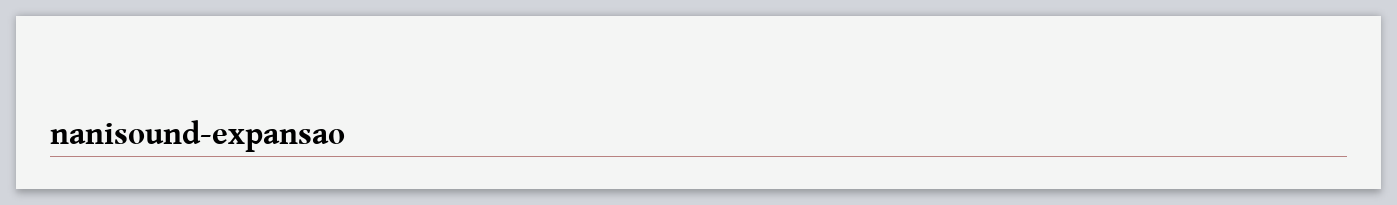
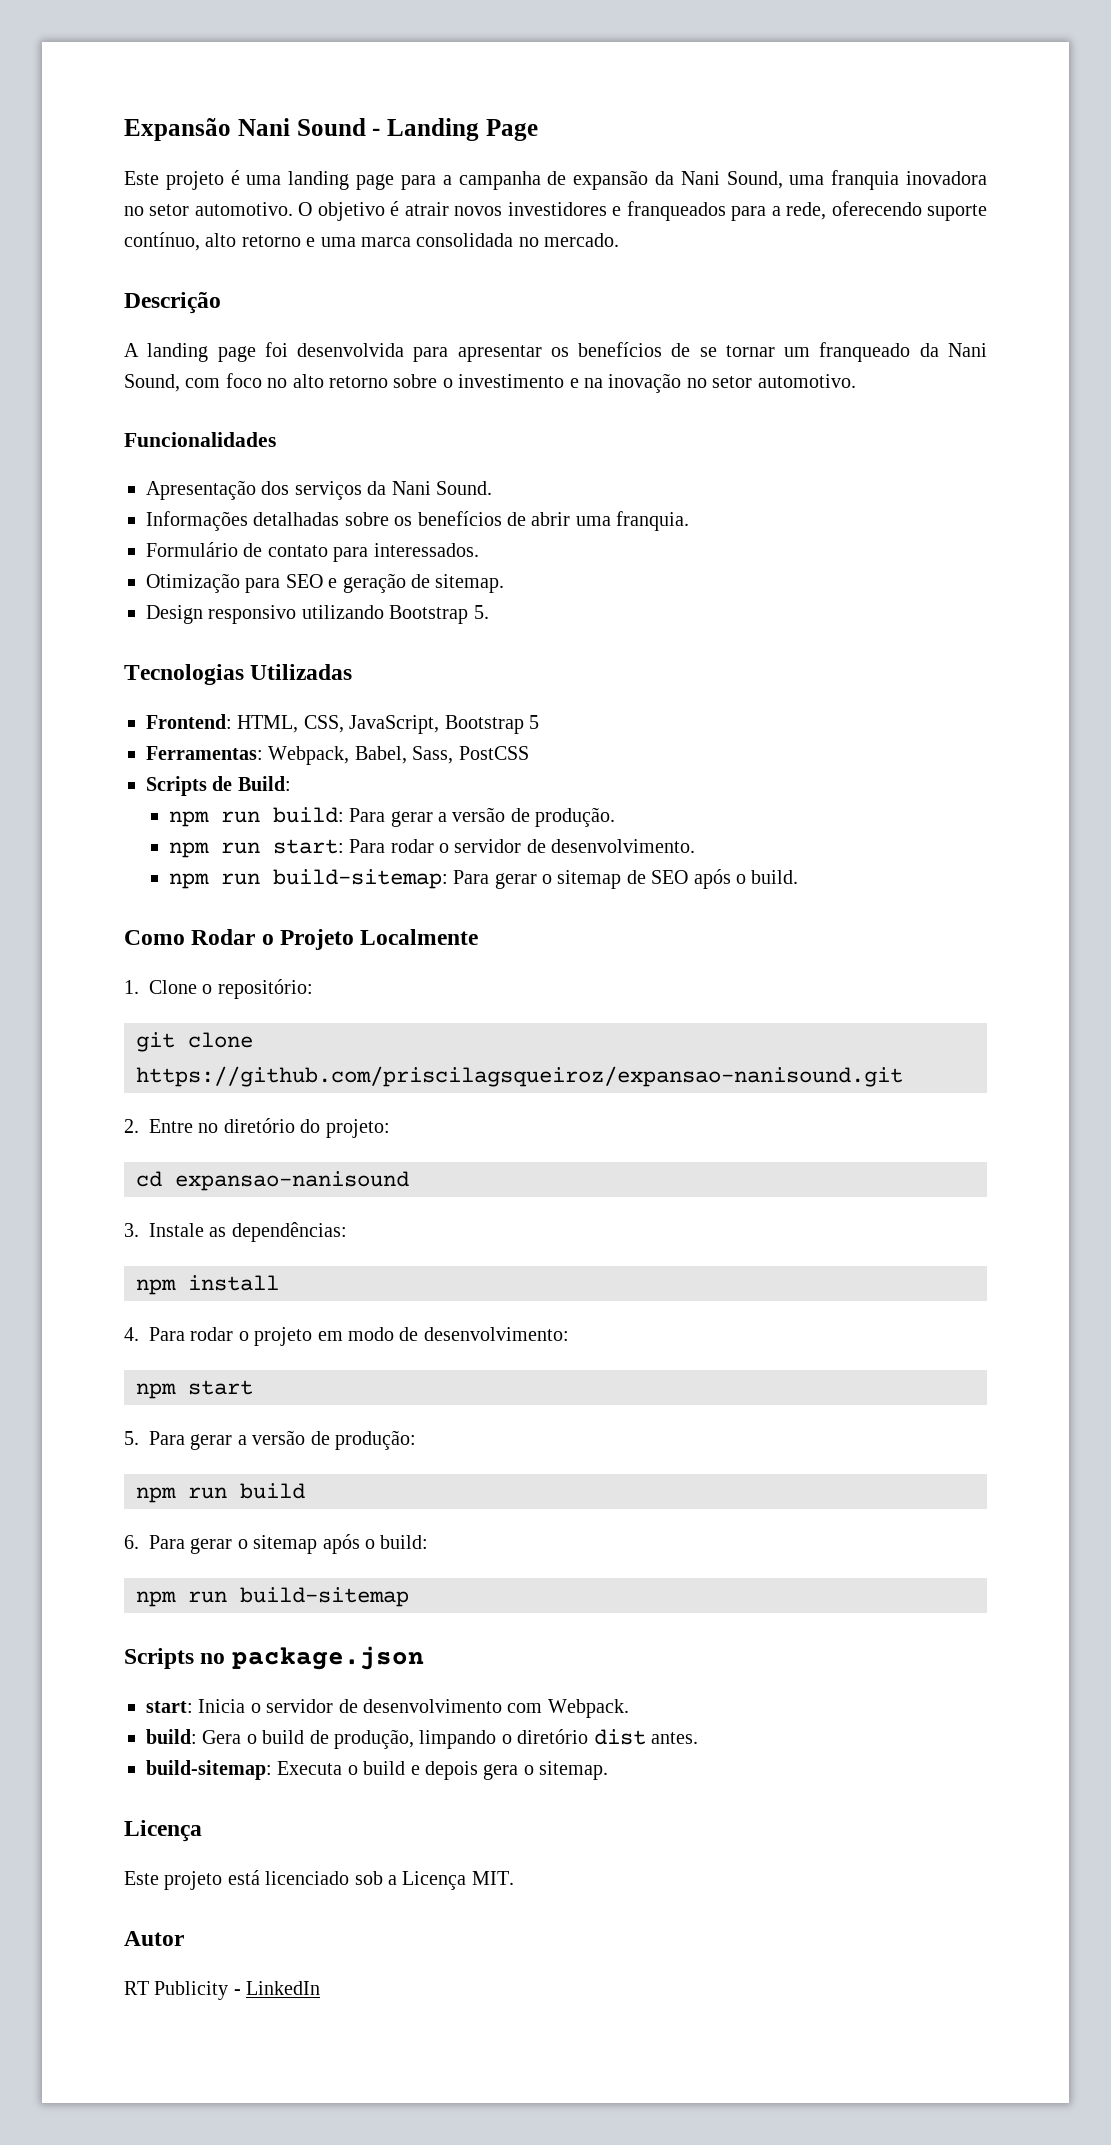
[50,120,345,152] nanisound-expansao -> [124,118,538,141] [124,170,987,190] [124,201,987,221] [124,232,620,251] [124,292,221,314] [124,342,987,362] [124,373,856,393] [124,432,276,447] [146,480,492,500] [146,511,690,531] [146,542,479,562] [146,573,505,593] [146,605,489,624] [124,664,353,685] [146,714,539,734] [146,746,529,765] [146,776,291,796] [168,807,616,827] [168,839,696,858] [168,869,799,889] [124,929,479,950] [124,979,313,999] [136,1032,253,1052] [136,1066,903,1087] [124,1118,390,1138] [136,1171,409,1191] [124,1222,347,1242] [136,1275,279,1295] [124,1327,569,1346] [136,1380,253,1399] [124,1430,416,1450] [136,1483,305,1503] [124,1534,429,1554] [136,1587,409,1607] [124,1646,424,1670] [146,1699,629,1718] [146,1729,698,1749] [146,1760,609,1780] [124,1820,202,1842] [124,1870,514,1890] [124,1931,184,1946] [124,1981,321,2000] Expansão Nani Sound - Landing Page // Este projeto é uma landing page para a campanha de expansão da Nani Sound, uma franquia inovadora no setor automotivo. O objetivo é atrair novos investidores e franqueados para a rede, oferecendo suporte contínuo, alto retorno e uma marca consolidada no mercado. // Descrição // A landing page foi desenvolvida para apresentar os benefícios de se tornar um franqueado da Nani Sound, com foco no alto retorno sobre o investimento e na inovação no setor automotivo. // Funcionalidades // Apresentação dos serviços da Nani Sound. // Informações detalhadas sobre os benefícios de abrir uma franquia. // Formulário de contato para interessados. // Otimização para SEO e geração de sitemap. // Design responsivo utilizando Bootstrap 5. // Tecnologias Utilizadas // Frontend: HTML, CSS, JavaScript, Bootstrap 5 // Ferramentas: Webpack, Babel, Sass, PostCSS // Scripts de Build: // npm run build: Para gerar a versão de produção. // npm run start: Para rodar o servidor de desenvolvimento. // npm run build-sitemap: Para gerar o sitemap de SEO após o build. // Como Rodar o Projeto Localmente // 1. Clone o repositório: // git clone https://github.com/priscilagsqueiroz/expansao-nanisound.git // 2. Entre no diretório do projeto: // cd expansao-nanisound // 3. Instale as dependências: // npm install // 4. Para rodar o projeto em modo de desenvolvimento: // npm start // 5. Para gerar a versão de produção: // npm run build // 6. Para gerar o sitemap após o build: // npm run build-sitemap // Scripts no package.json // start: Inicia o servidor de desenvolvimento com Webpack. // build: Gera o build de produção, limpando o diretório dist antes. // build-sitemap: Executa o build e depois gera o sitemap. // Licença // Este projeto está licenciado sob a Licença MIT. // Autor // RT Publicity - LinkedIn

